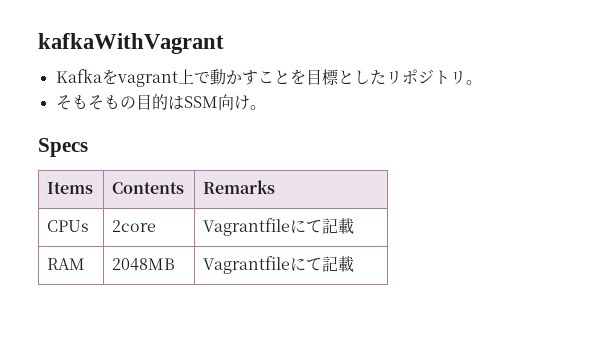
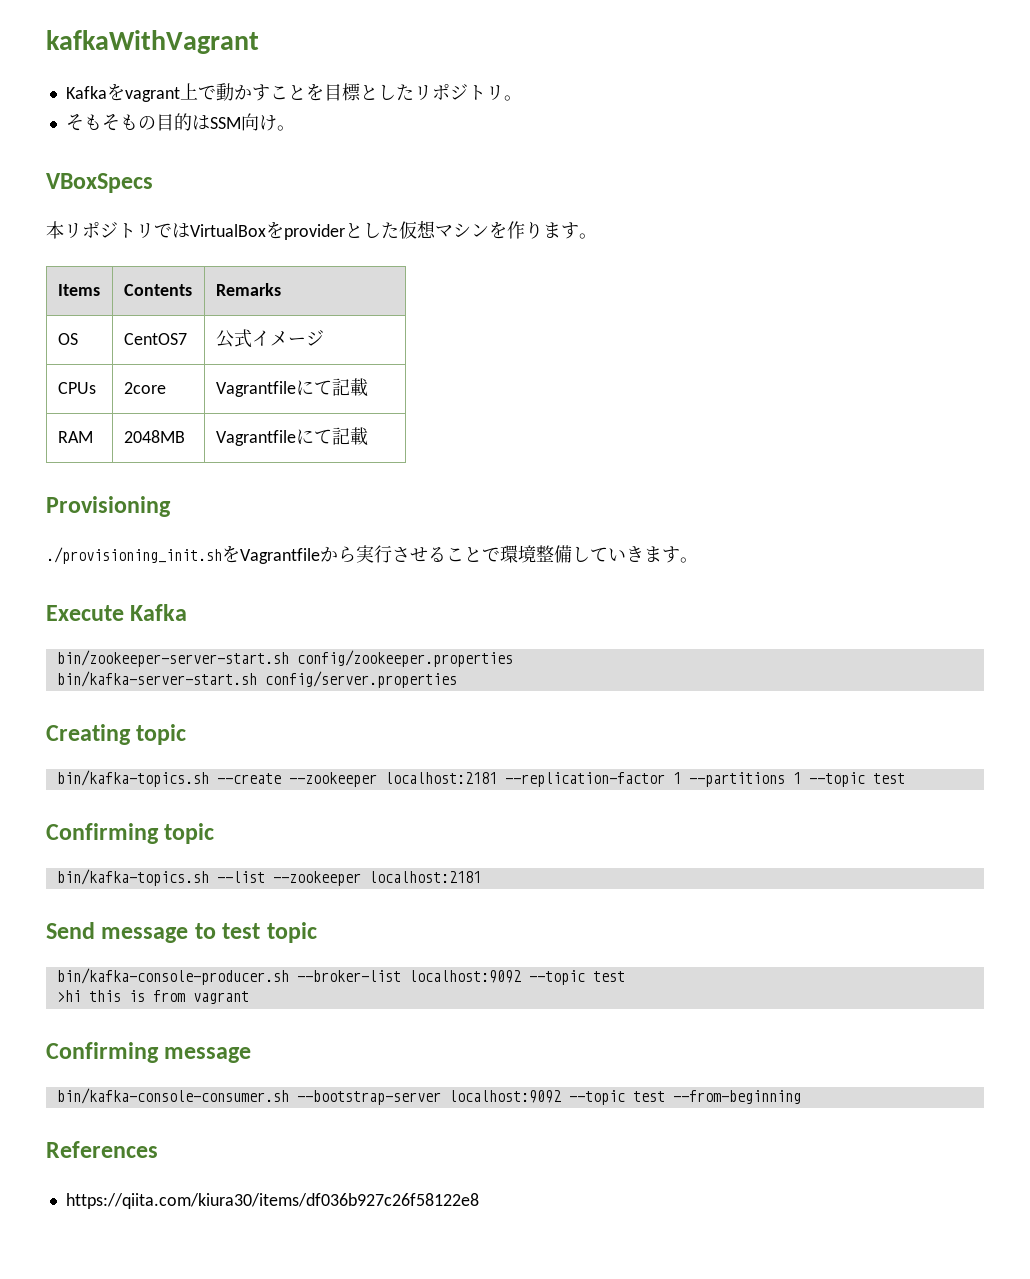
[38,138,88,157] [47,182,94,194] [112,182,185,194] [203,180,276,194] Specs // Items | Contents | Remarks -> [46,173,153,193] [46,220,597,240] [57,284,100,296] [123,284,192,296] [215,283,281,296] [57,333,78,345] [123,333,187,345] [215,329,324,348] VBoxSpecs // 本リポジトリではVirtualBoxをproviderとした仮想マシンを作ります。 // Items | Contents | Remarks // OS | CentOS7 | 公式イメージ
(355, 264) none -> [46,496,171,517] [46,545,698,564] [46,604,188,621] [56,650,513,667] [56,671,457,688] [46,724,187,745] [56,770,905,787] [46,823,215,844] [56,869,481,886] [46,922,317,943] [56,968,625,985] [56,990,249,1004] [46,1042,252,1063] [56,1088,801,1105] [46,1141,158,1158] [65,1193,479,1209] // Provisioning // ./provisioning_init.shをVagrantfileから実行させることで環境整備していきます。 // Execute Kafka // bin/zookeeper-server-start.sh config/zookeeper.properties // bin/kafka-server-start.sh config/server.properties // Creating topic // bin/kafka-topics.sh --create --zookeeper localhost:2181 --replication-factor 1 --partitions 1 --topic test // Confirming topic // bin/kafka-topics.sh --list --zookeeper localhost:2181 // Send message to test topic // bin/kafka-console-producer.sh --broker-list localhost:9092 --topic test // >hi this is from vagrant // Confirming message // bin/kafka-console-consumer.sh --bootstrap-server localhost:9092 --topic test --from-beginning // References // https://qiita.com/kiura30/items/df036b927c26f58122e8

